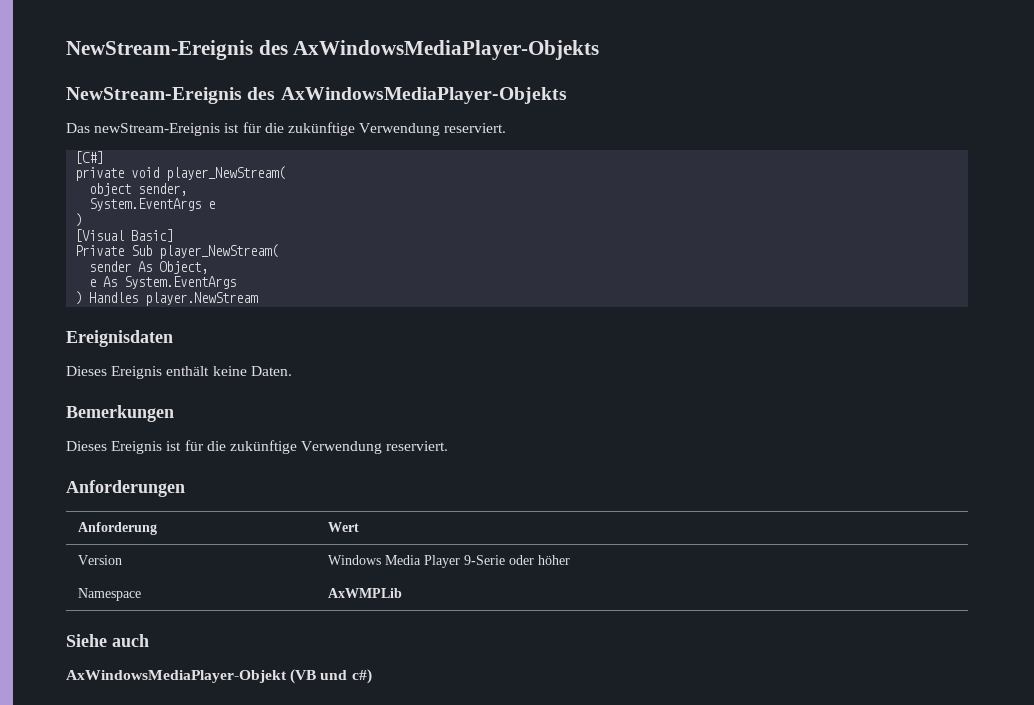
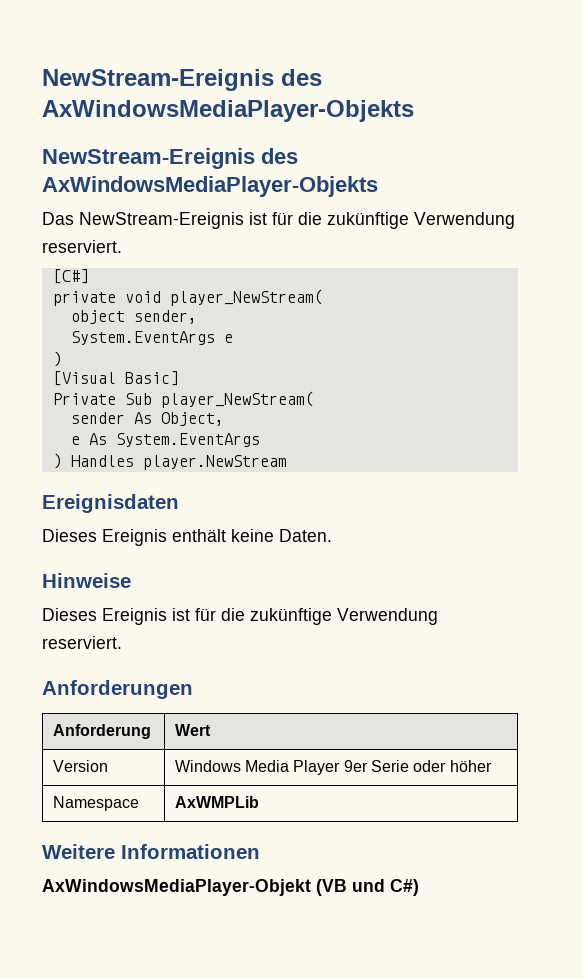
[94,123,221,136] newStream-Ereignis -> [79,212,244,229] NewStream-Ereignis
[66,405,174,422] Bemerkungen -> [42,573,131,588] Hinweise
[464,555,506,565] 9-Serie -> [343,760,410,772] 9er Serie
[66,634,149,647] Siehe auch -> [42,844,260,859] Weitere Informationen
[351,669,372,684] c#) -> [390,879,419,896] C#)

